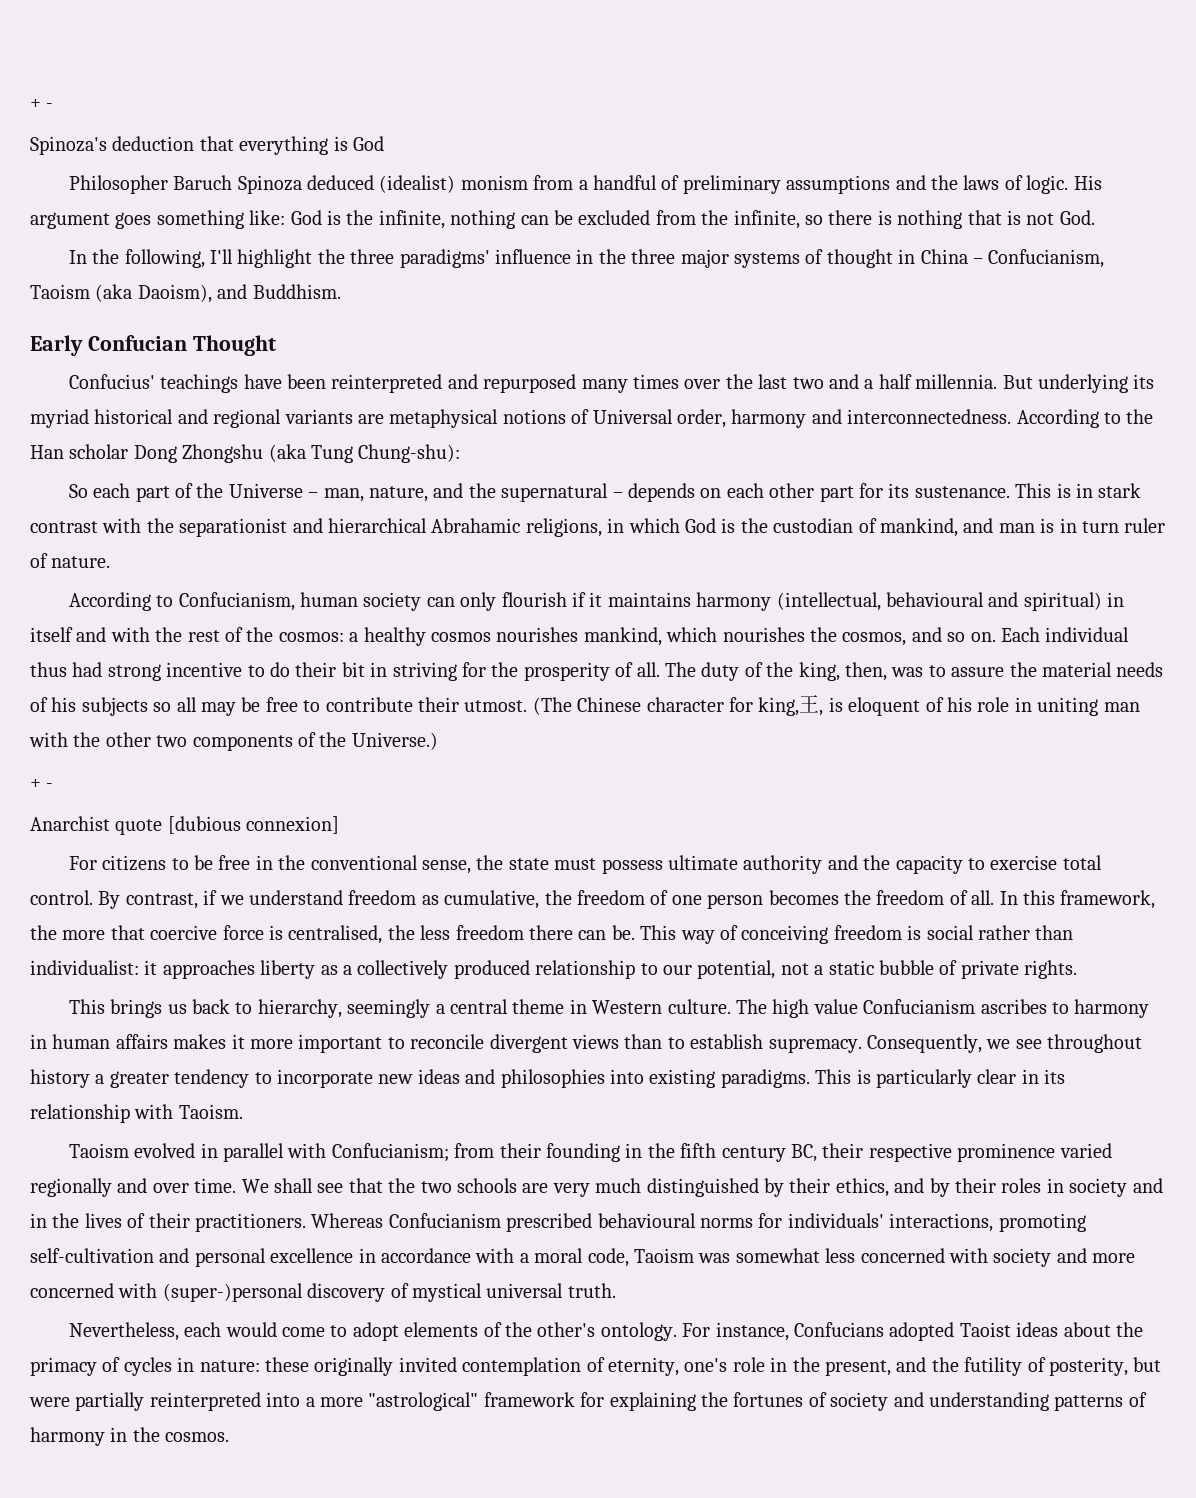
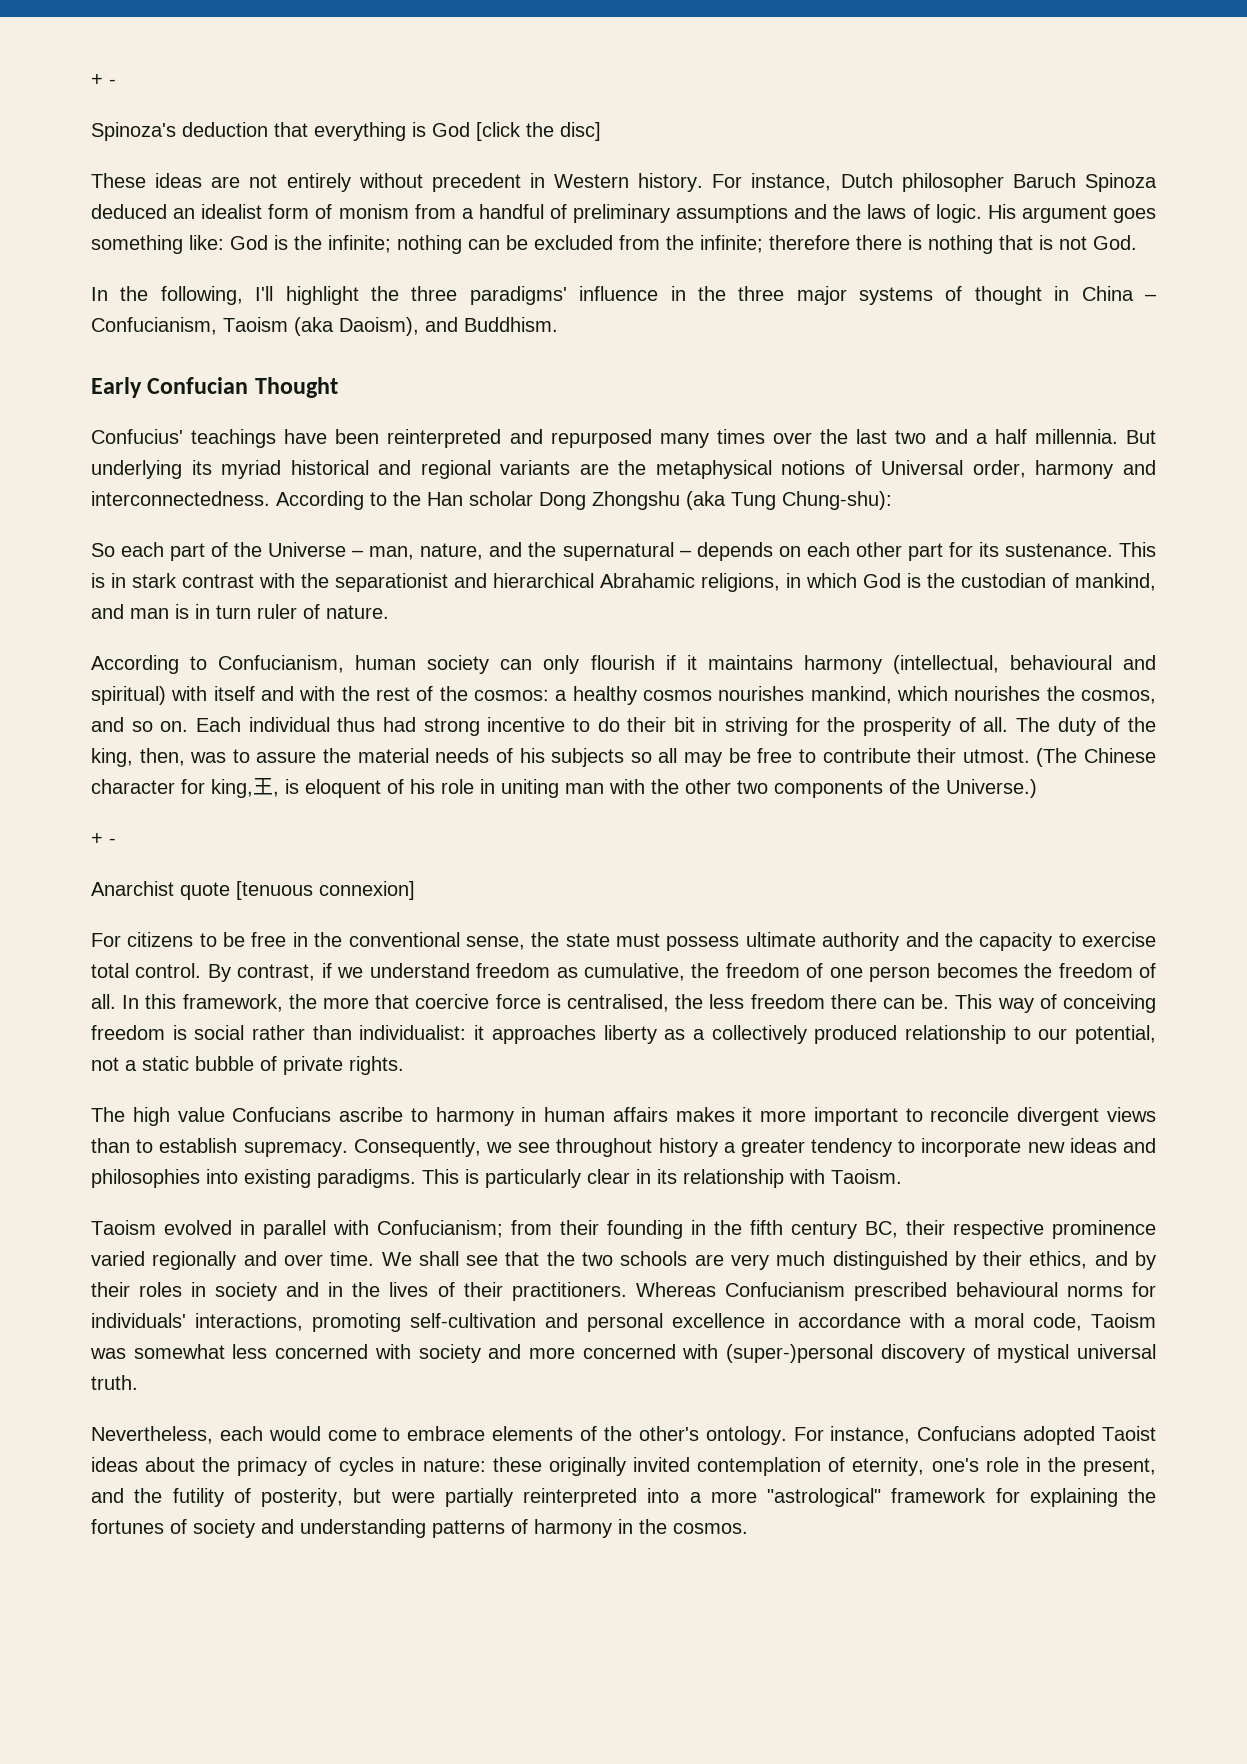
[68,175,456,194] // Philosopher Baruch Spinoza deduced (idealist) -> [476,122,601,141] [91,173,1157,192] [91,204,333,219] [click the disc] // These ideas are not entirely without precedent in Western history. For instance, Dutch philosopher Baruch Spinoza deduced an idealist form of
[378,210,445,229] infinite, -> [328,235,391,253] infinite;
[733,210,823,229] infinite, so -> [700,235,850,253] infinite; therefore
(384, 419) none -> [618,460,647,475] the
[1107,592,1125,607] in -> [171,686,208,701] with
[167,816,241,834] [dubious -> [236,881,313,900] [tenuous
[68,999,731,1018] This brings us back to hierarchy, seemingly a central theme in Western culture. -> (404, 1065) none
[863,999,1047,1014] Confucianism ascribes -> [232,1107,404,1122] Confucians ascribe
[352,1322,399,1341] adopt -> [407,1426,486,1441] embrace

